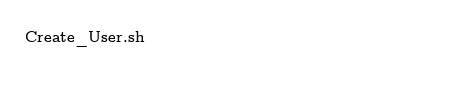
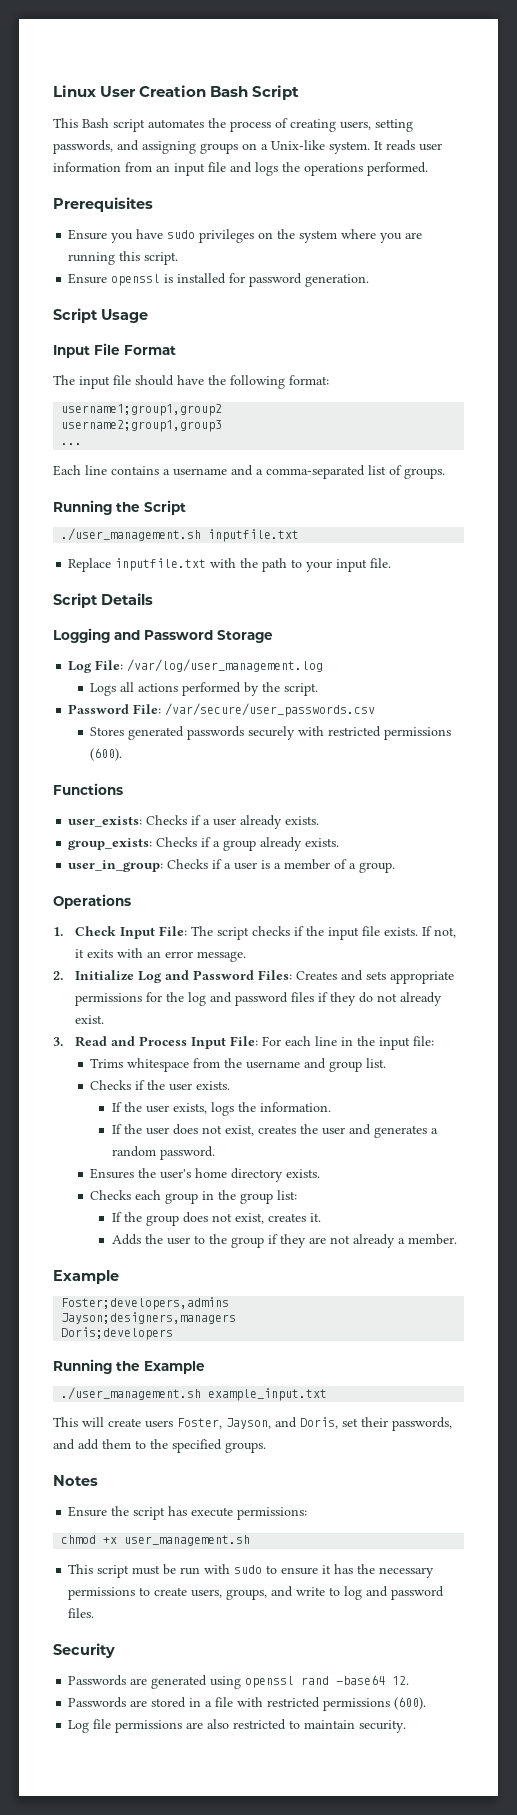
[25,31,145,47] Create_User.sh -> [53,85,300,100] [53,118,413,132] [53,140,442,154] [53,162,428,176] [53,197,153,212] [68,229,423,243] [68,251,179,265] [68,273,370,287] [53,308,148,323] [53,343,176,358] [53,375,329,389] [61,404,223,416] [61,420,223,432] [61,443,83,445] [53,465,445,479] [53,500,186,515] [61,528,300,542] [68,558,392,572] [53,593,153,608] [53,628,273,643] [68,659,324,673] [90,682,319,696] [68,703,376,717] [90,726,452,740] [90,748,123,761] [53,783,123,795] [68,815,320,829] [68,837,340,851] [68,859,396,873] [53,894,131,909] [53,926,456,940] [74,948,246,962] [53,970,454,984] [74,992,442,1006] [74,1015,104,1024] [53,1036,434,1050] [90,1058,387,1072] [90,1080,231,1091] [111,1102,331,1116] [111,1124,438,1138] [111,1146,215,1160] [90,1168,321,1182] [90,1190,298,1204] [111,1212,321,1226] [111,1234,457,1248] [53,1270,119,1284] [61,1297,230,1310] [61,1312,237,1324] [61,1327,174,1340] [53,1359,205,1374] [61,1387,328,1401] [53,1417,452,1431] [53,1439,266,1453] [53,1475,98,1486] [68,1506,308,1520] [61,1535,251,1546] [68,1564,435,1578] [68,1586,445,1600] [68,1608,95,1618] [53,1643,115,1658] [68,1675,410,1689] [68,1697,427,1711] [68,1719,407,1733] Linux User Creation Bash Script // This Bash script automates the process of creating users, setting passwords, and assigning groups on a Unix-like system. It reads user information from an input file and logs the operations performed. // Prerequisites // Ensure you have sudo privileges on the system where you are running this script. // Ensure openssl is installed for password generation. // Script Usage // Input File Format // The input file should have the following format: // username1;group1,group2 // username2;group1,group3 // ... // Each line contains a username and a comma-separated list of groups. // Running the Script // ./user_management.sh inputfile.txt // Replace inputfile.txt with the path to your input file. // Script Details // Logging and Password Storage // Log File: /var/log/user_management.log // Logs all actions performed by the script. // Password File: /var/secure/user_passwords.csv // Stores generated passwords securely with restricted permissions (600). // Functions // user_exists: Checks if a user already exists. // group_exists: Checks if a group already exists. // user_in_group: Checks if a user is a member of a group. // Operations // 1. Check Input File: The script checks if the input file exists. If not, it exits with an error message. // 2. Initialize Log and Password Files: Creates and sets appropriate permissions for the log and password files if they do not already exist. // 3. Read and Process Input File: For each line in the input file: // Trims whitespace from the username and group list. // Checks if the user exists. // If the user exists, logs the information. // If the user does not exist, creates the user and generates a random password. // Ensures the user's home directory exists. // Checks each group in the group list: // If the group does not exist, creates it. // Adds the user to the group if they are not already a member. // Example // Foster;developers,admins // Jayson;designers,managers // Doris;developers // Running the Example // ./user_management.sh example_input.txt // This will create users Foster, Jayson, and Doris, set their passwords, and add them to the specified groups. // Notes // Ensure the script has execute permissions: // chmod +x user_management.sh // This script must be run with sudo to ensure it has the necessary permissions to create users, groups, and write to log and password files. // Security // Passwords are generated using openssl rand -base64 12. // Passwords are stored in a file with restricted permissions (600). // Log file permissions are also restricted to maintain security.

